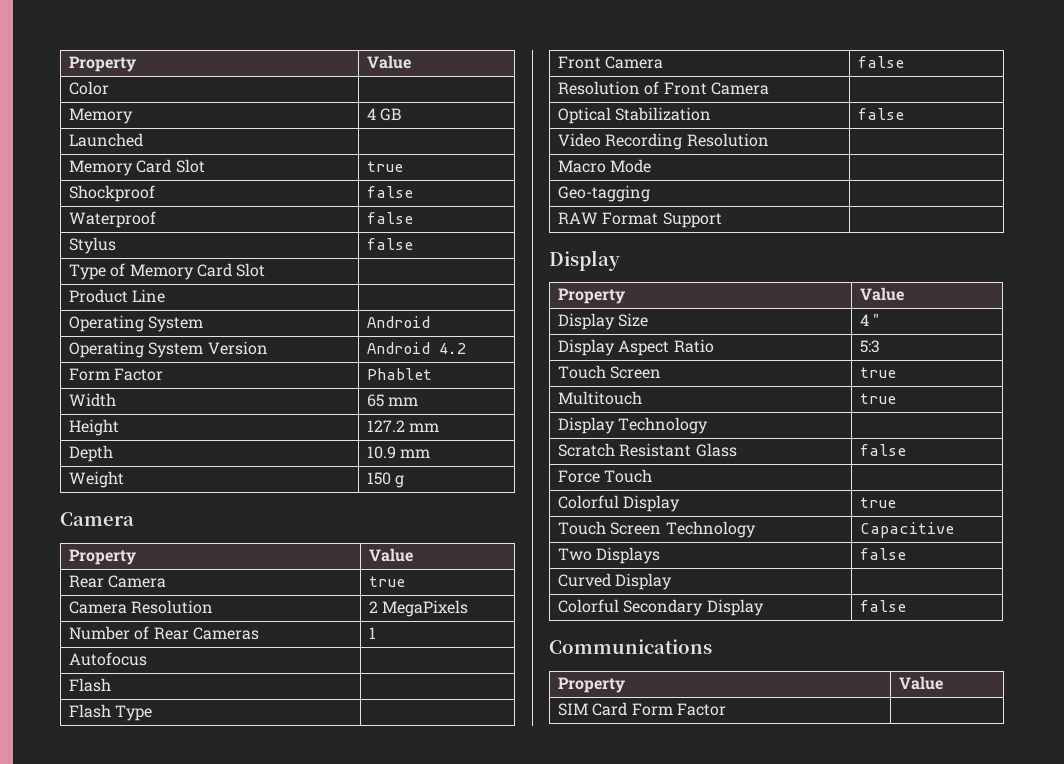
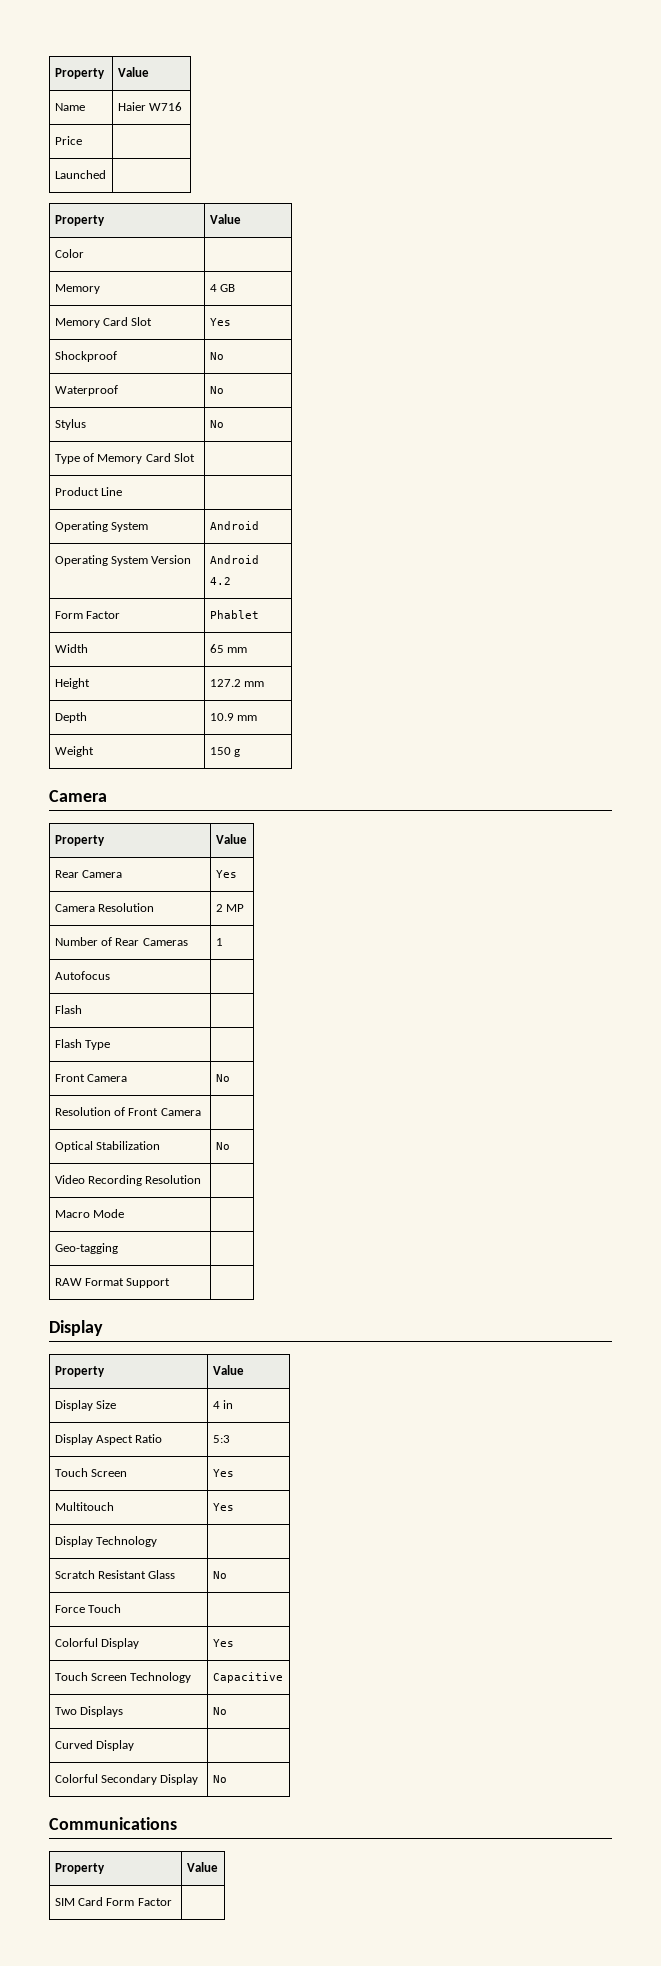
[68,56,136,72] [366,55,411,69] Property | Value -> [54,68,105,79] [117,67,149,77] [54,103,85,111] [117,102,183,111] [54,136,82,145] [54,170,106,179] [54,215,105,226] [209,214,241,224] Property | Value // Name | Haier W716 // Price | // Launched | // Property | Value
[68,133,143,147] [68,159,205,176] [366,161,403,172] // Launched | // Memory Card Slot | true -> [54,317,153,328] [209,318,231,326] // Memory Card Slot | Yes
[366,186,413,198] false -> [209,352,224,360] No
[366,212,413,224] false -> [209,386,224,394] No
[366,238,413,250] false -> [209,420,224,428] No
[368,576,405,587] true -> [215,870,237,878] Yes
[382,600,469,617] MegaPixels -> [226,904,245,912] MP
[857,56,904,68] false -> [215,1074,230,1082] No
[857,108,904,120] false -> [215,1142,230,1150] No
[873,313,880,326] " -> [223,1400,234,1409] in
[859,367,896,378] true -> [212,1469,234,1477] Yes
[859,393,896,404] true -> [212,1503,234,1511] Yes
[859,444,906,456] false -> [212,1571,227,1579] No
[859,497,896,508] true -> [212,1639,234,1647] Yes
[859,548,906,560] false -> [212,1707,227,1715] No
[859,600,906,612] false -> [212,1775,227,1783] No

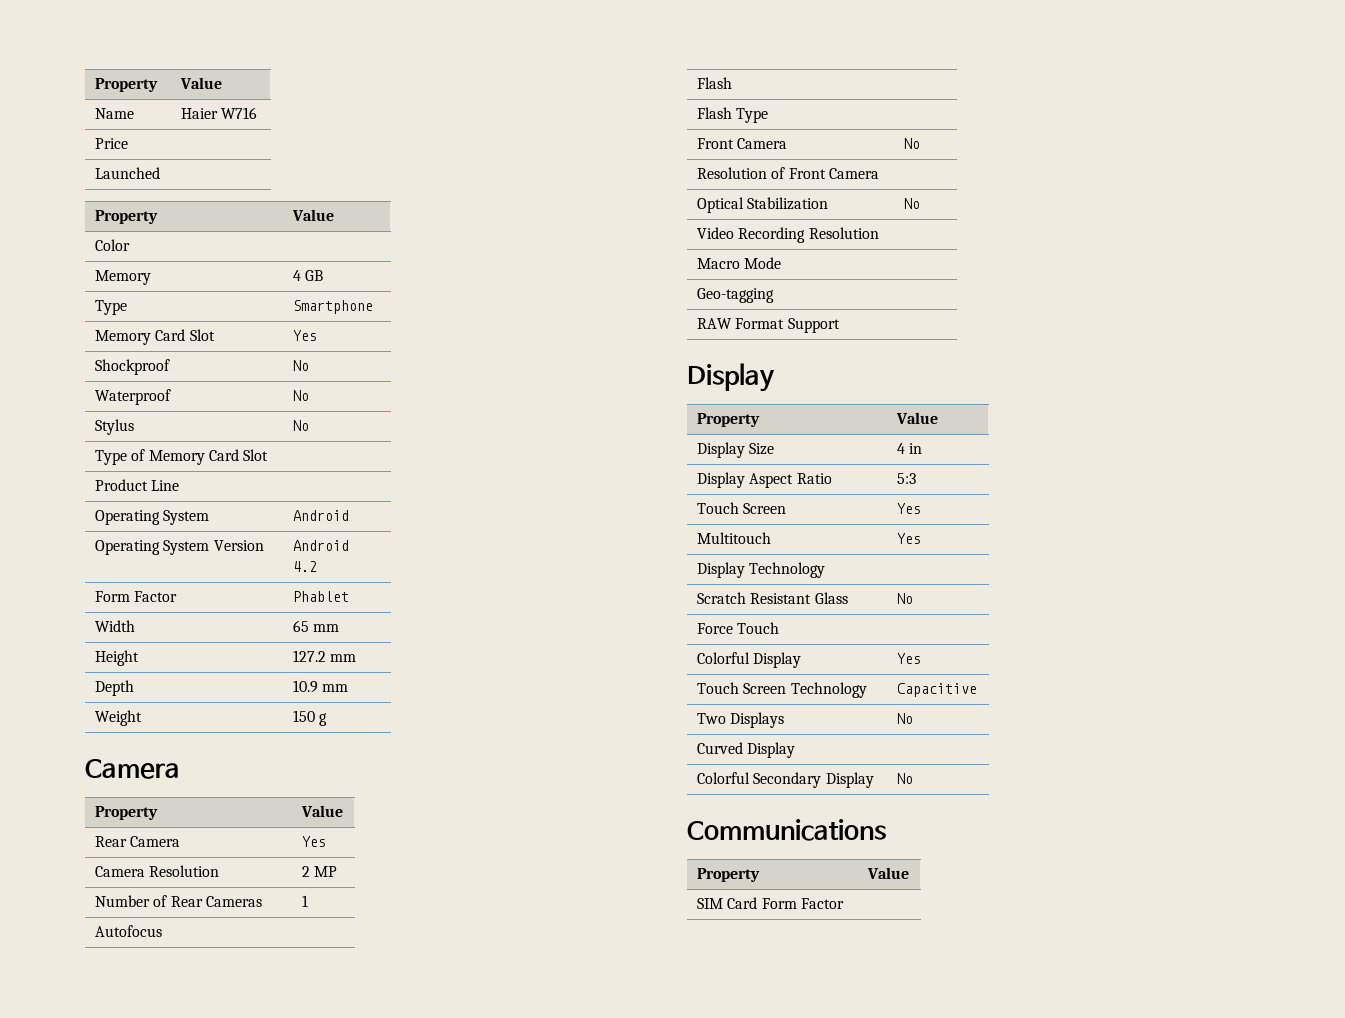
(236, 288) none -> [95,300,128,315] [293,300,374,314] // Type | Smartphone

